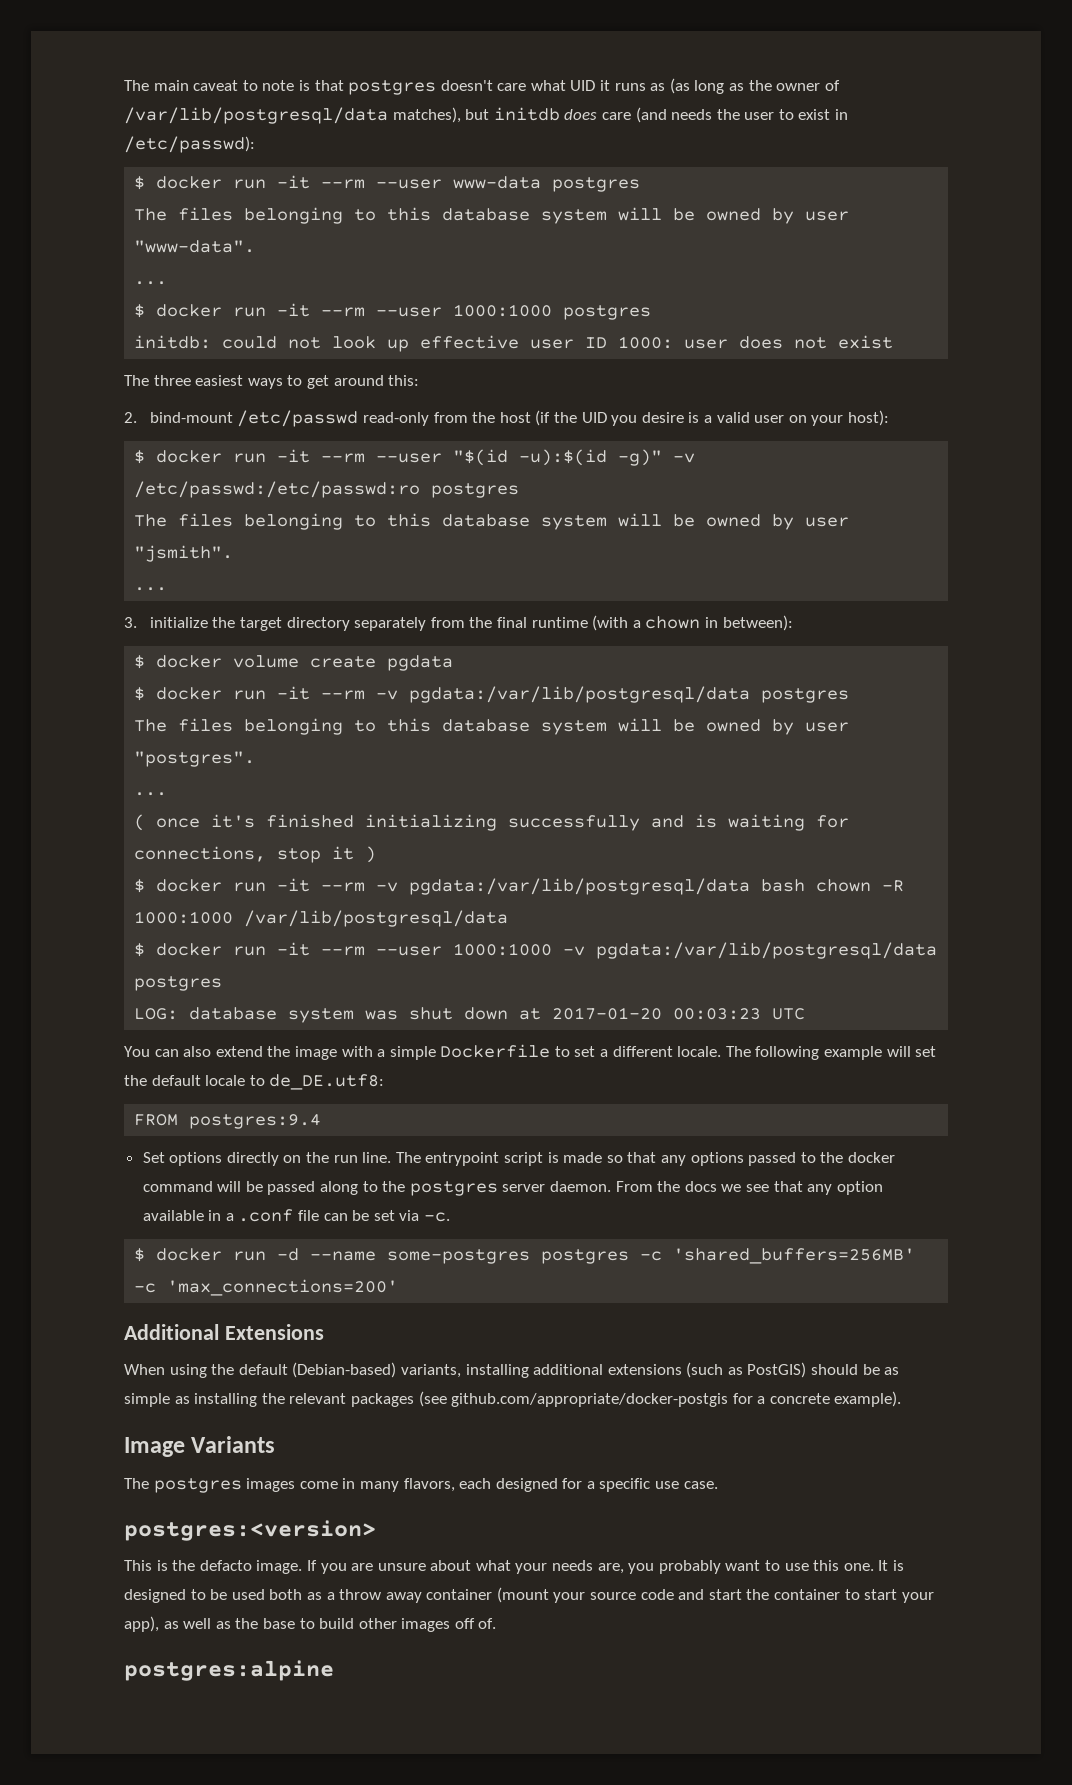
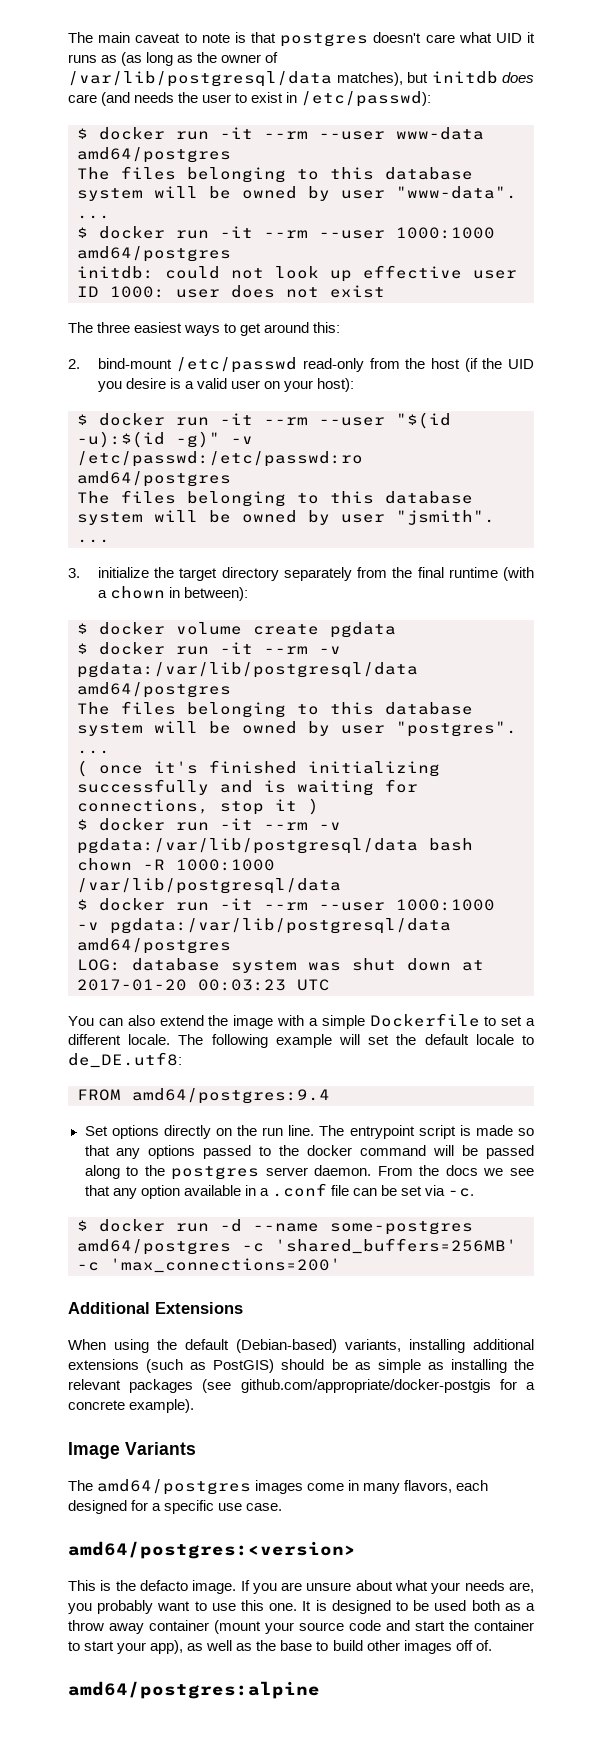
[552,177,641,192] postgres -> [77,147,231,163] amd64/postgres
[563,305,652,320] postgres -> [77,246,231,262] amd64/postgres
[431,483,520,498] postgres -> [77,471,231,487] amd64/postgres
[761,688,850,703] postgres -> [77,682,231,698] amd64/postgres
[134,976,223,991] postgres -> [77,938,231,954] amd64/postgres
[189,1114,322,1129] postgres:9.4 -> [132,1088,330,1104] amd64/postgres:9.4
[541,1249,630,1264] postgres -> [77,1239,231,1255] amd64/postgres
[153,1478,242,1493] postgres -> [97,1479,252,1495] amd64/postgres
[124,1520,376,1541] postgres:<version> -> [68,1541,356,1559] amd64/postgres:<version>
[124,1660,334,1681] postgres:alpine -> [68,1681,320,1699] amd64/postgres:alpine

